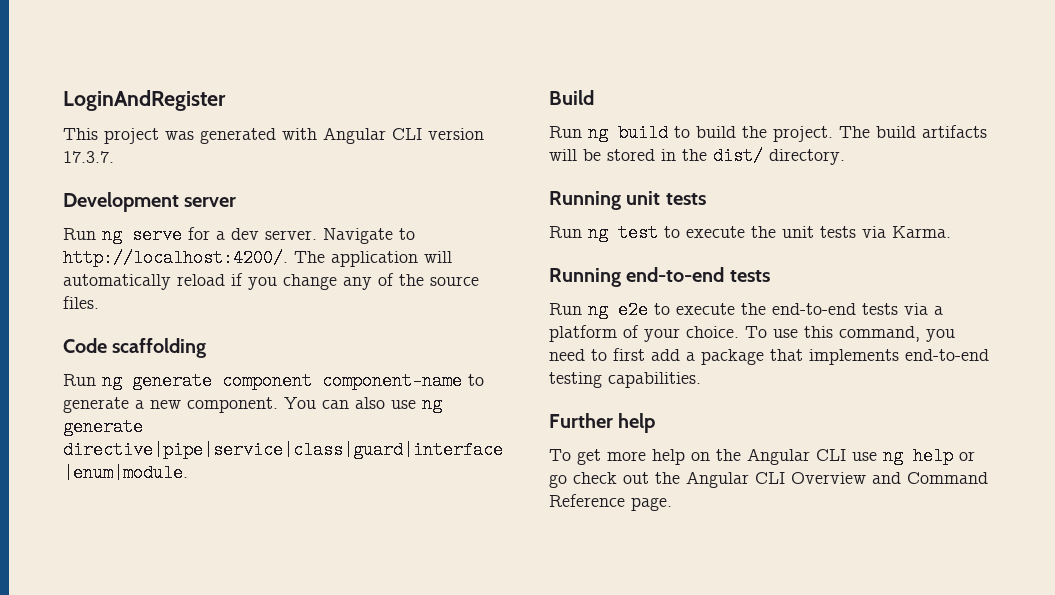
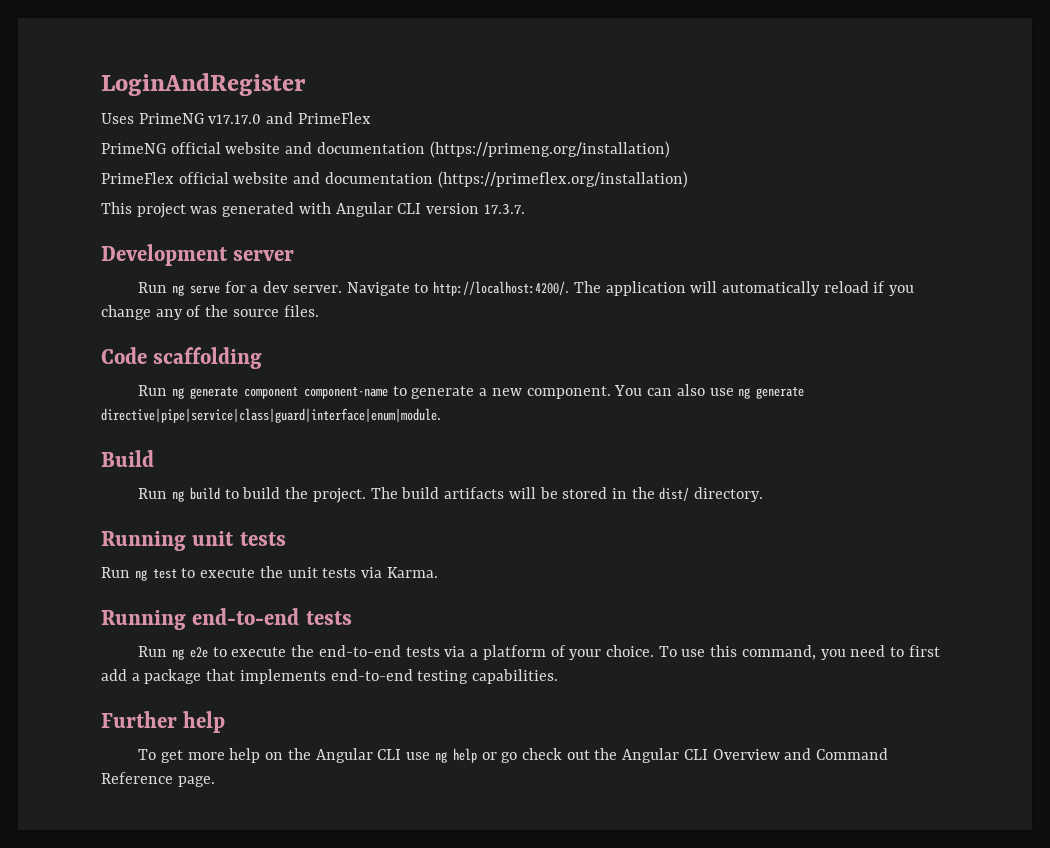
(226, 100) none -> [101,112,371,124] [101,141,670,158] [101,171,688,188] // Uses PrimeNG v17.17.0 and PrimeFlex // PrimeNG official website and documentation (https://primeng.org/installation) // PrimeFlex official website and documentation (https://primeflex.org/installation)

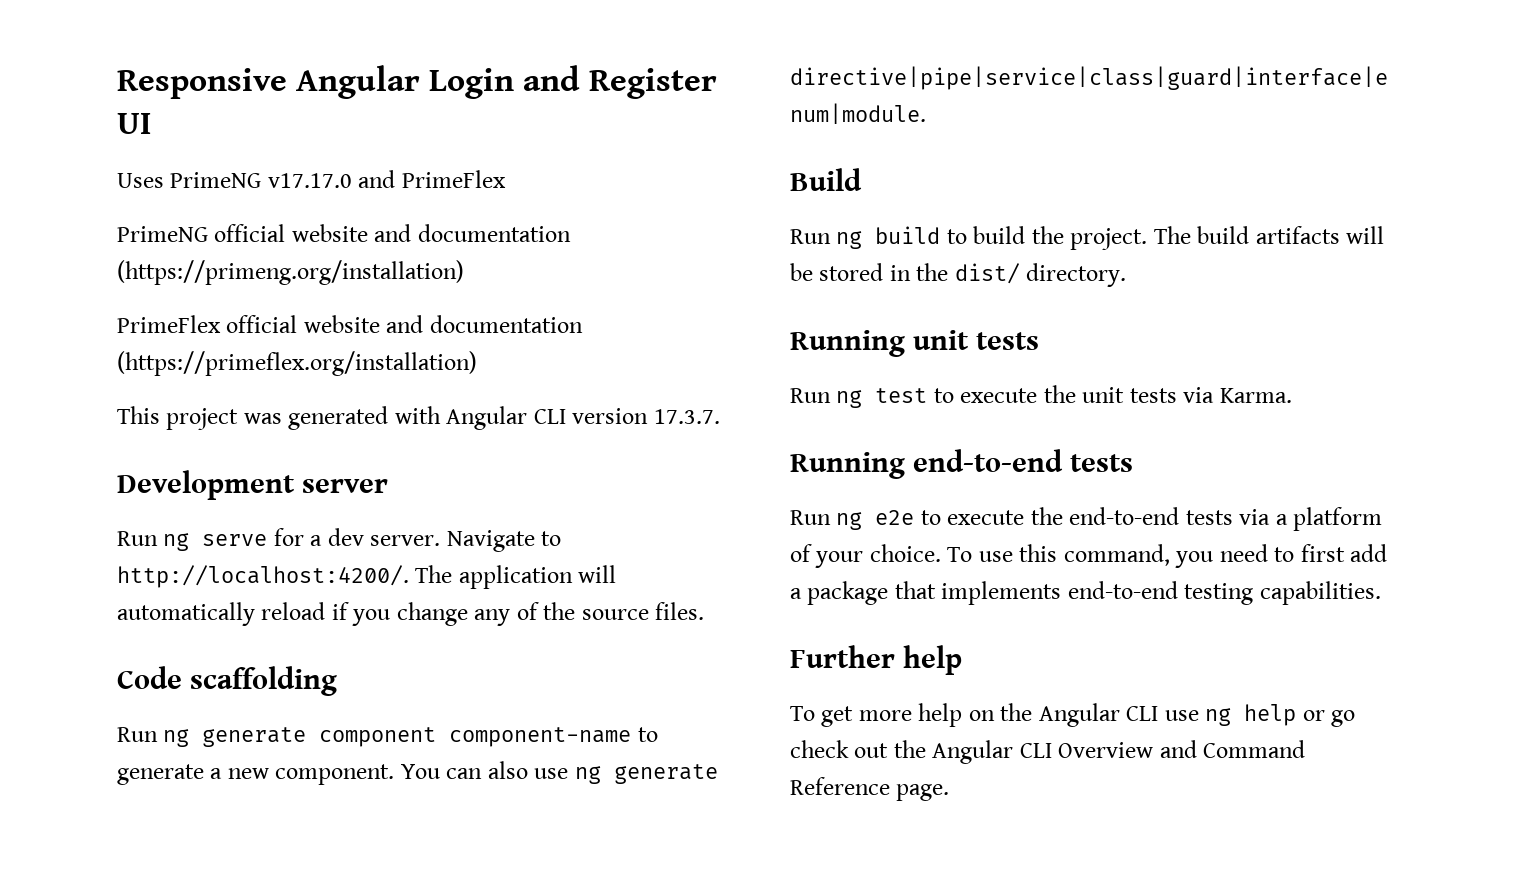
[101,73,306,96] LoginAndRegister -> [117,65,718,99] [117,113,151,134] Responsive Angular Login and Register UI

